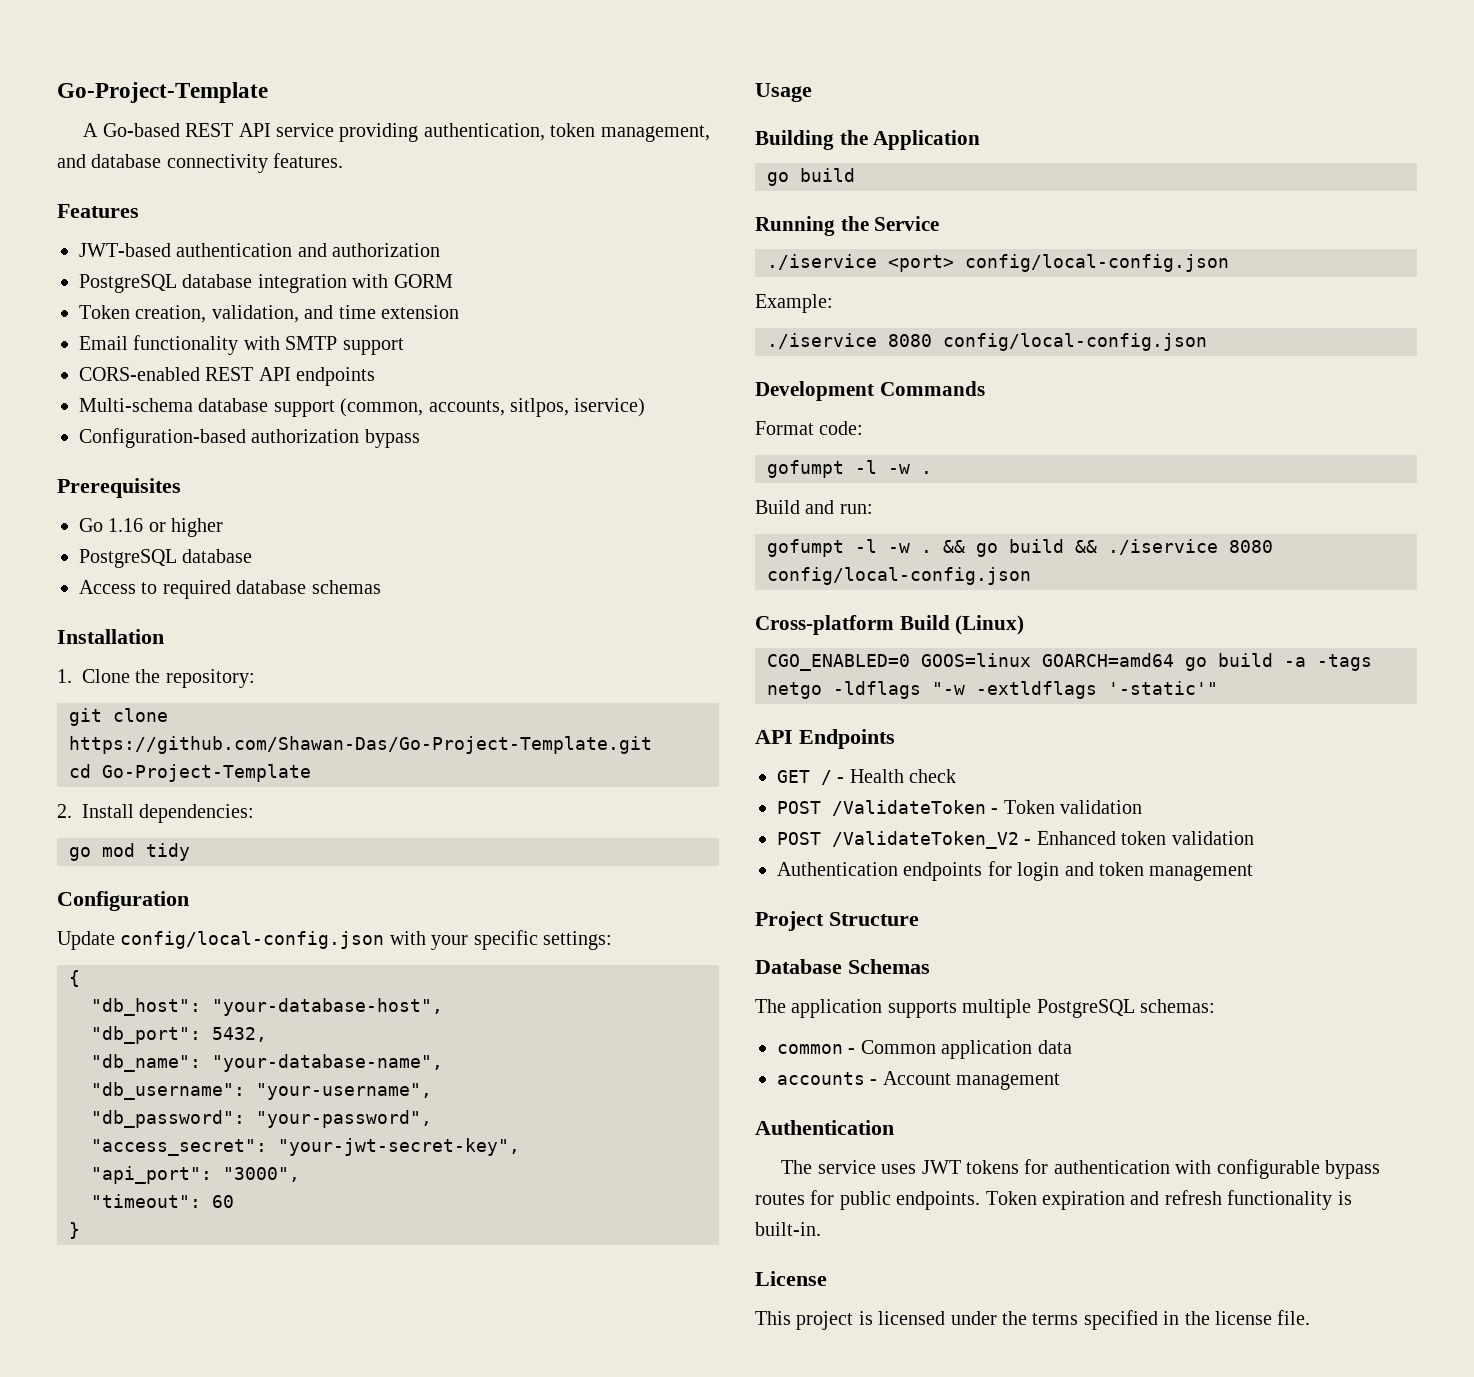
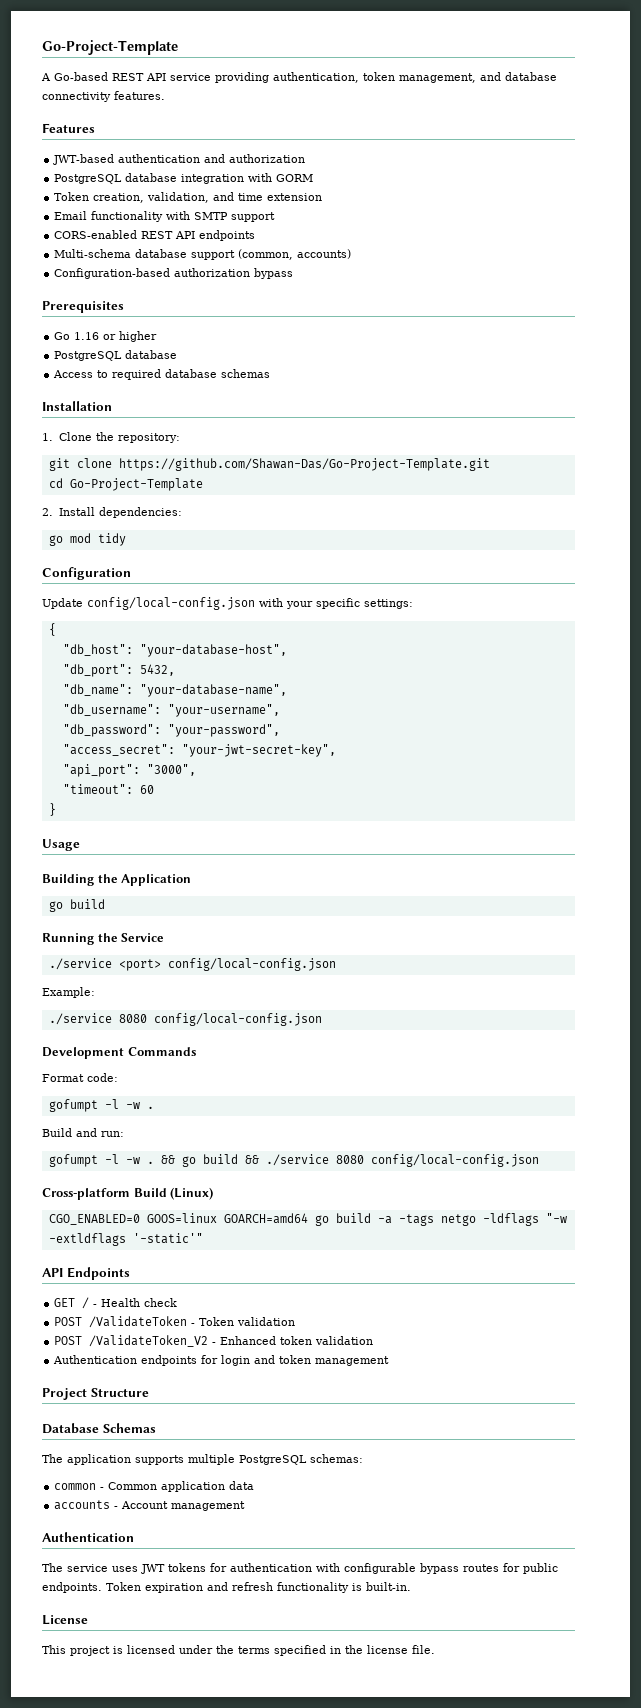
[428,398,646,417] accounts, sitlpos, iservice) -> [297,249,352,259] accounts)
[767,254,877,270] ./iservice -> [48,958,112,970] ./service
[767,333,877,349] ./iservice -> [48,1013,112,1025] ./service
[1108,539,1218,555] ./iservice -> [265,1154,329,1166] ./service

